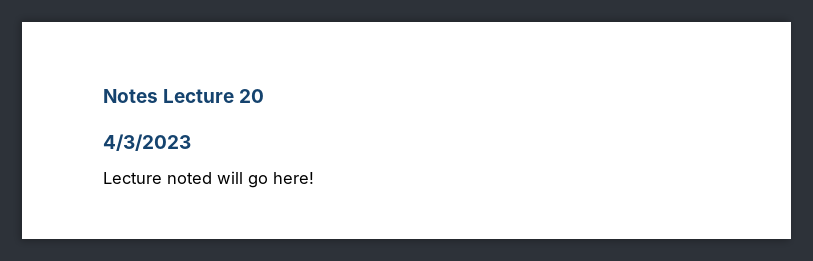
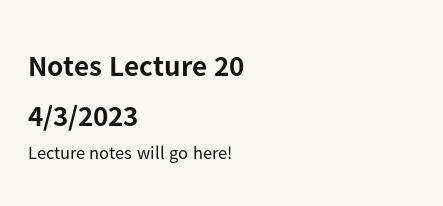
[167,172,212,184] noted -> [89,147,133,159] notes

